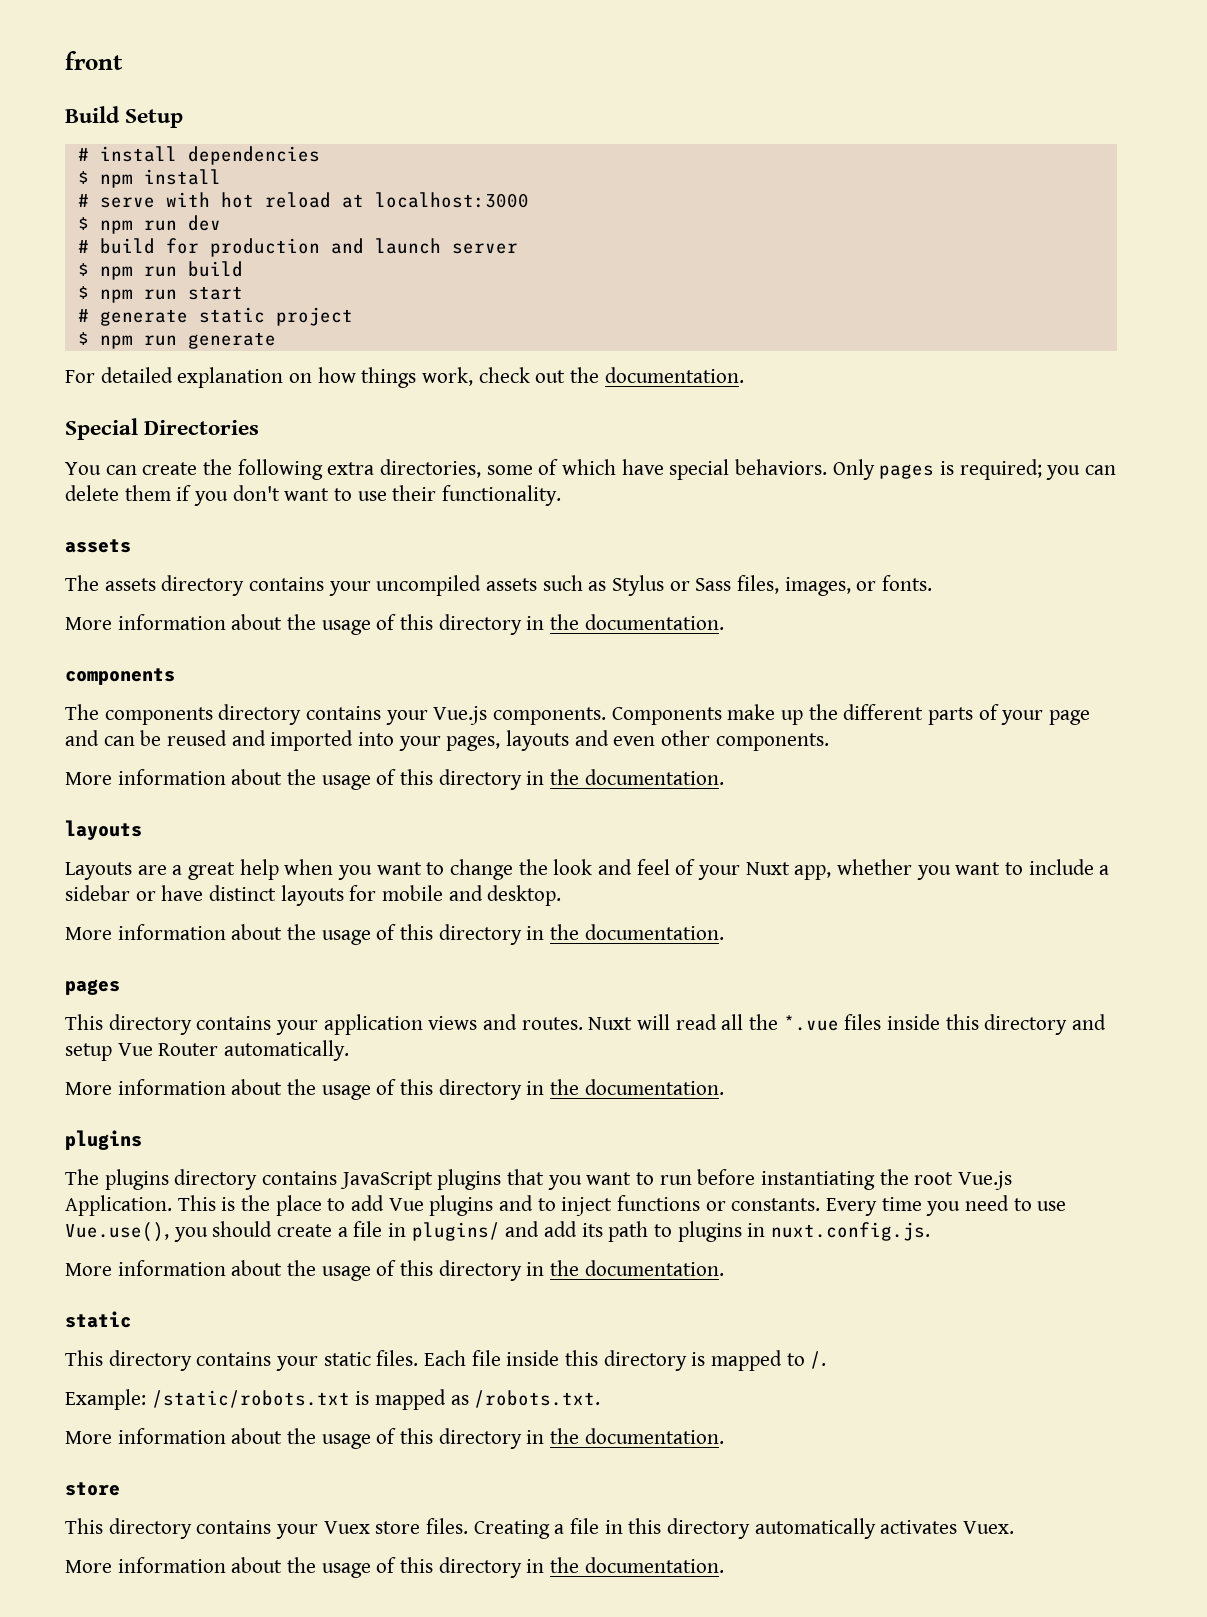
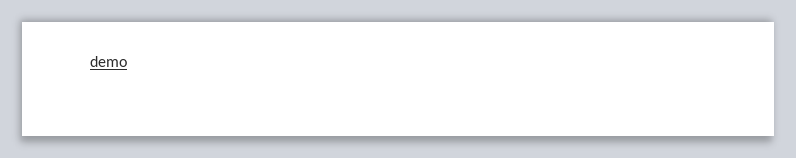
[65,51,123,70] [65,106,184,128] [77,146,320,165] [77,169,221,188] [77,192,529,208] [77,215,221,234] [77,238,518,257] [77,261,243,280] [77,286,243,303] [77,307,353,326] [77,332,276,349] [65,367,744,388] [65,418,260,440] [65,459,1117,480] [65,485,562,506] [65,539,131,553] [65,575,933,596] [65,614,724,635] [65,668,175,685] [65,704,1091,725] [65,730,829,751] [65,769,724,790] [65,820,142,840] [65,859,1110,880] [65,885,562,906] [65,924,724,945] [65,979,120,995] [65,1014,1107,1035] [65,1040,350,1061] [65,1079,724,1100] [65,1130,142,1150] [65,1169,1013,1190] [65,1195,1067,1216] [65,1221,931,1242] [65,1260,724,1281] [65,1311,131,1328] [65,1350,827,1371] [65,1389,601,1410] [65,1428,724,1449] [65,1482,120,1496] [65,1518,1015,1539] [65,1557,724,1578] front // Build Setup // # install dependencies // $ npm install // # serve with hot reload at localhost:3000 // $ npm run dev // # build for production and launch server // $ npm run build // $ npm run start // # generate static project // $ npm run generate // For detailed explanation on how things work, check out the documentation. // Special Directories // You can create the following extra directories, some of which have special behaviors. Only pages is required; you can delete them if you don't want to use their functionality. // assets // The assets directory contains your uncompiled assets such as Stylus or Sass files, images, or fonts. // More information about the usage of this directory in the documentation. // components // The components directory contains your Vue.js components. Components make up the different parts of your page and can be reused and imported into your pages, layouts and even other components. // More information about the usage of this directory in the documentation. // layouts // Layouts are a great help when you want to change the look and feel of your Nuxt app, whether you want to include a sidebar or have distinct layouts for mobile and desktop. // More information about the usage of this directory in the documentation. // pages // This directory contains your application views and routes. Nuxt will read all the *.vue files inside this directory and setup Vue Router automatically. // More information about the usage of this directory in the documentation. // plugins // The plugins directory contains JavaScript plugins that you want to run before instantiating the root Vue.js Application. This is the place to add Vue plugins and to inject functions or constants. Every time you need to use Vue.use(), you should create a file in plugins/ and add its path to plugins in nuxt.config.js. // More information about the usage of this directory in the documentation. // static // This directory contains your static files. Each file inside this directory is mapped to /. // Example: /static/robots.txt is mapped as /robots.txt. // More information about the usage of this directory in the documentation. // store // This directory contains your Vuex store files. Creating a file in this directory automatically activates Vuex. // More information about the usage of this directory in the documentation. -> [90,56,127,67] demo

